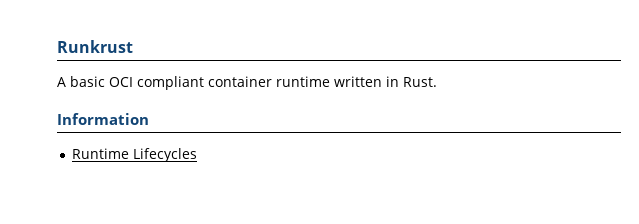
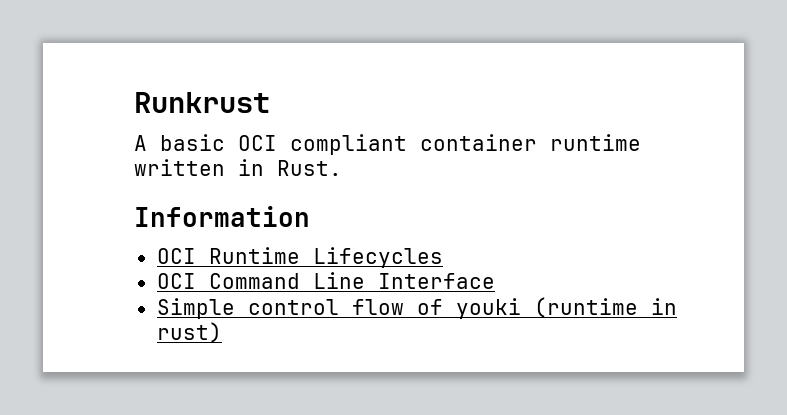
(149, 119) none -> [156,248,196,264] OCI
(197, 155) none -> [156,272,495,289] [156,297,677,319] [156,322,222,343] // OCI Command Line Interface // Simple control flow of youki (runtime in rust)

